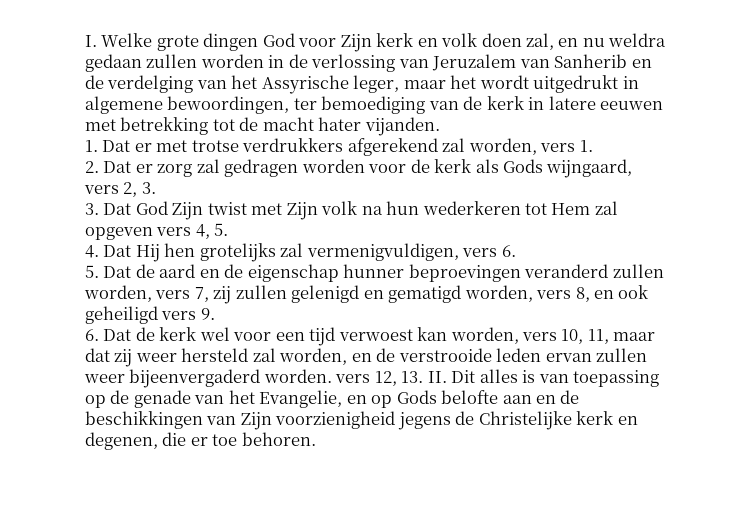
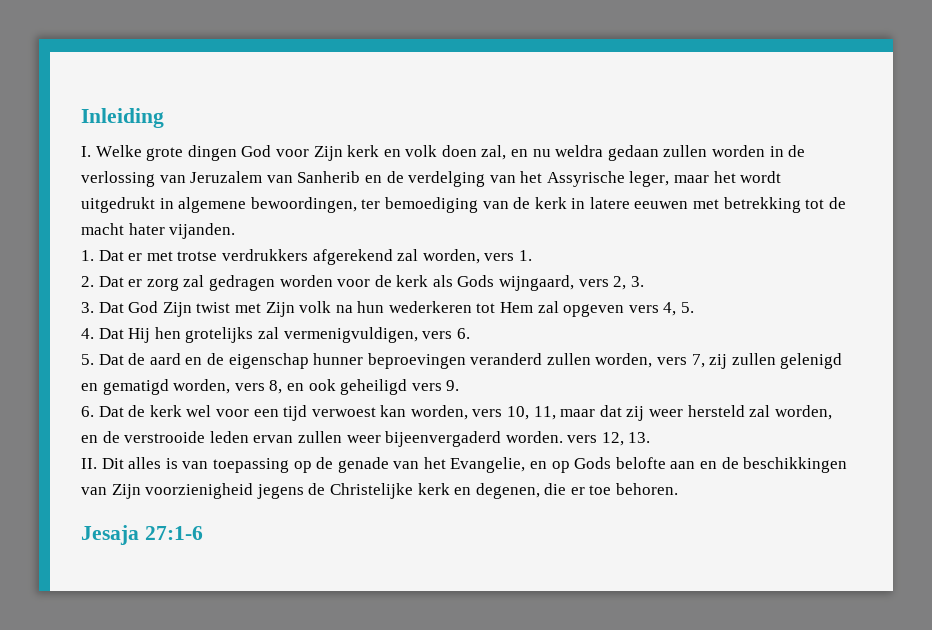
(85, 41) none -> [81,108,164,128] Inleiding //
(424, 377) none -> (651, 437) //
(316, 439) none -> [81,525,203,545] // Jesaja 27:1-6

